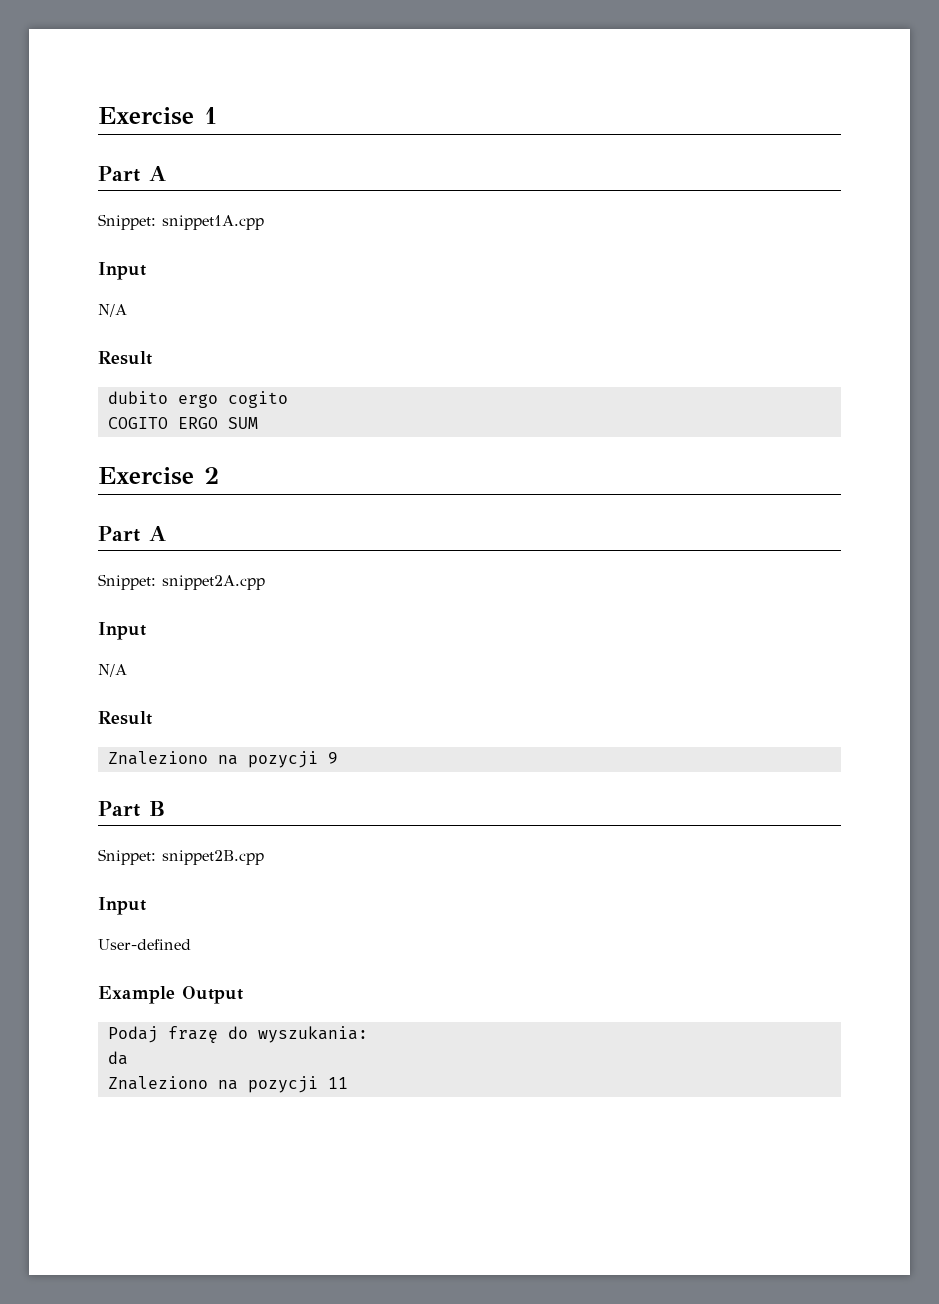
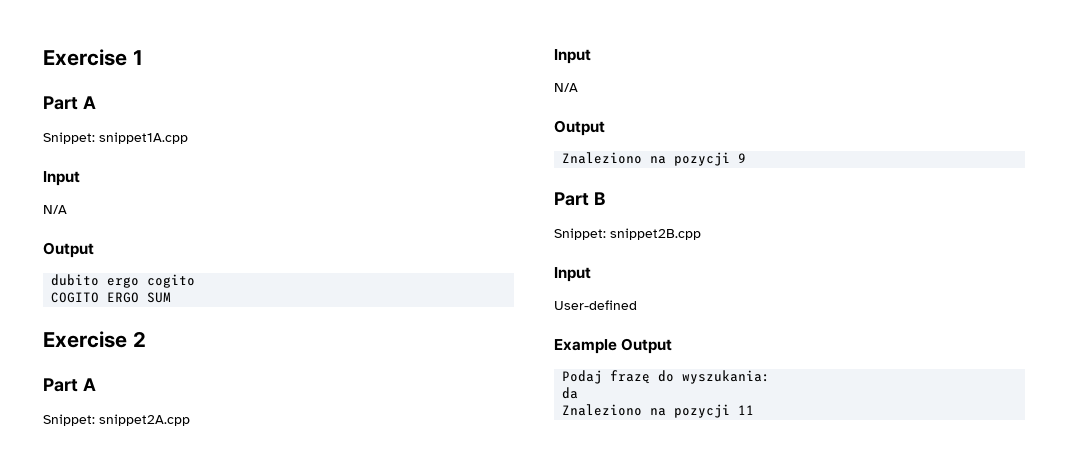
[98,351,152,365] Result -> [43,242,94,258] Output
[98,711,152,725] Result -> [554,120,605,136] Output

